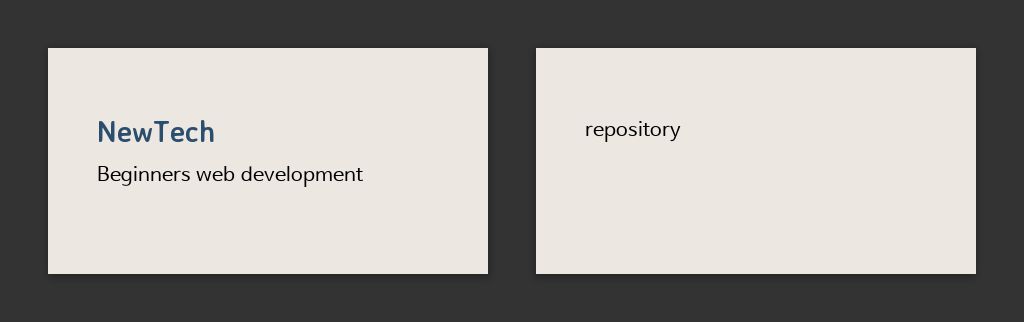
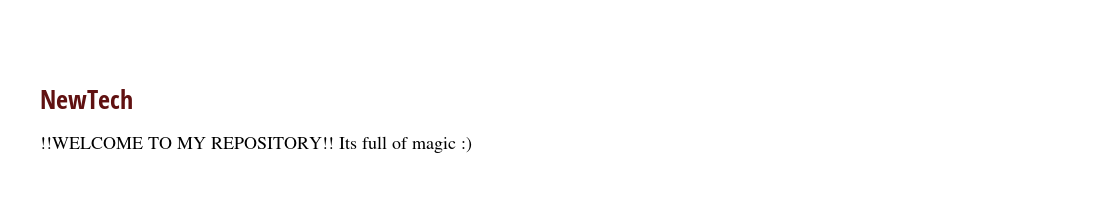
[97,166,363,187] [585,121,681,142] Beginners web development repository -> [40,136,472,153] !!WELCOME TO MY REPOSITORY!! Its full of magic :)

